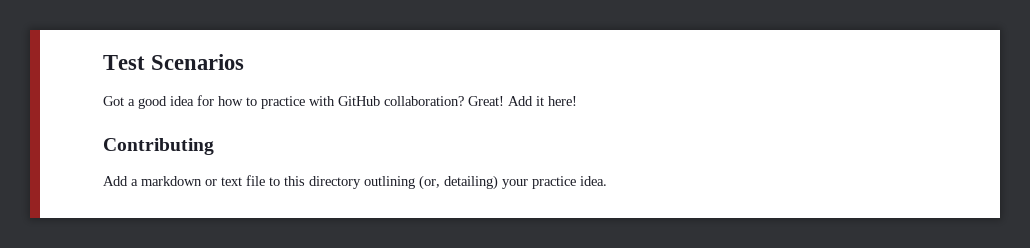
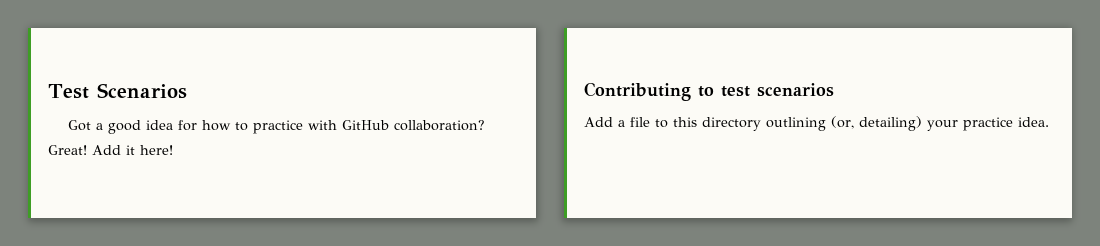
(214, 146) none -> [698,83,834,97] to test scenarios
[141,176,242,186] markdown or text -> (625, 123) none

